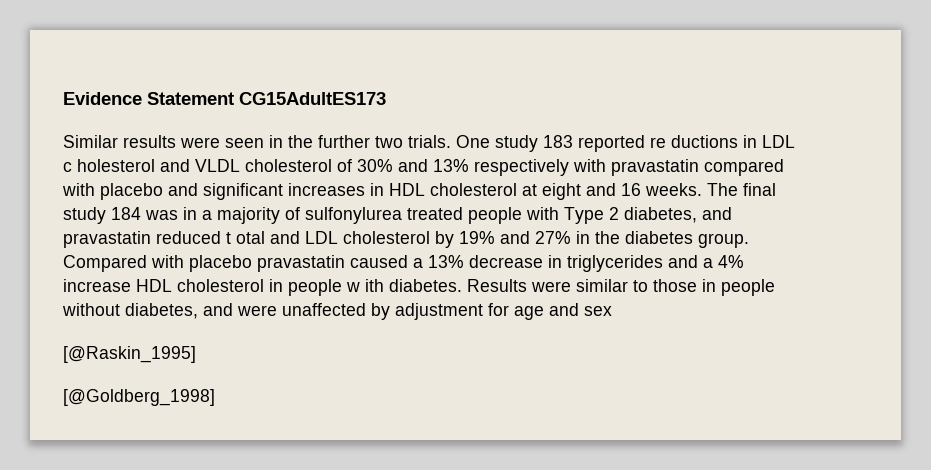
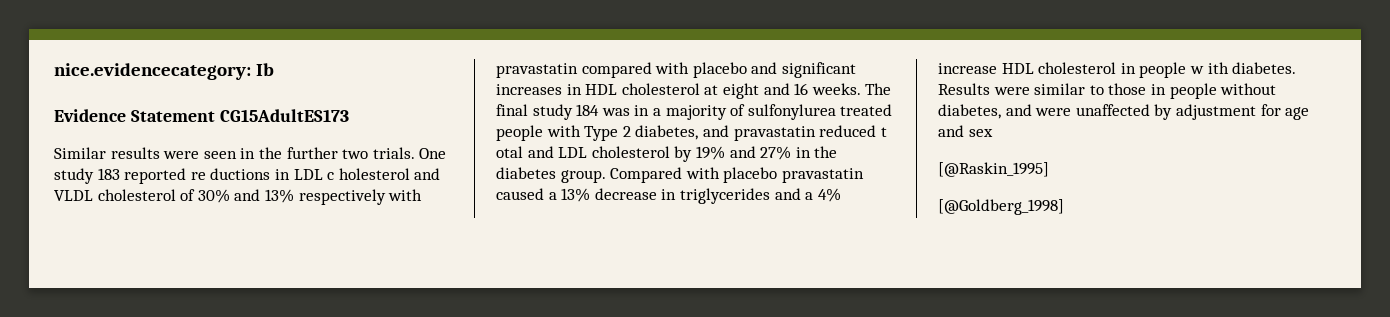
(63, 98) none -> [54,63,274,80] nice.evidencecategory: Ib //

